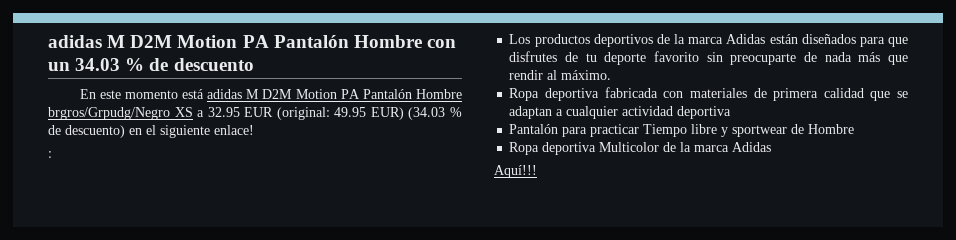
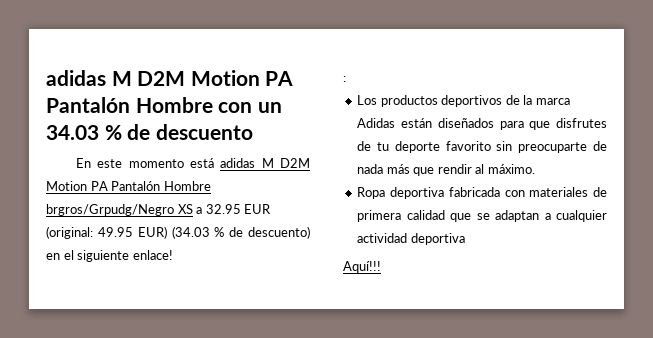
[509,124,855,137] [509,142,772,155] // Pantalón para practicar Tiempo libre y sportwear de Hombre // Ropa deportiva Multicolor de la marca Adidas -> (465, 239) none

